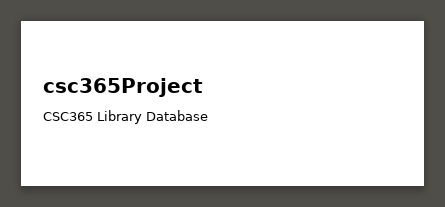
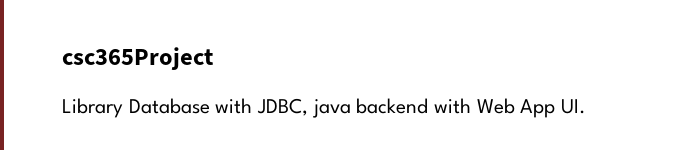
[43,112,93,121] CSC365 -> (213, 58) none
(208, 115) none -> [215,98,587,118] with JDBC, java backend with Web App UI.

